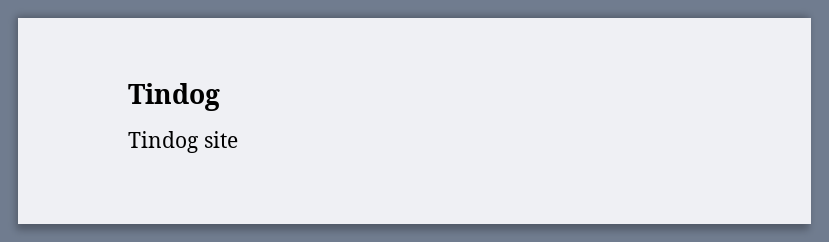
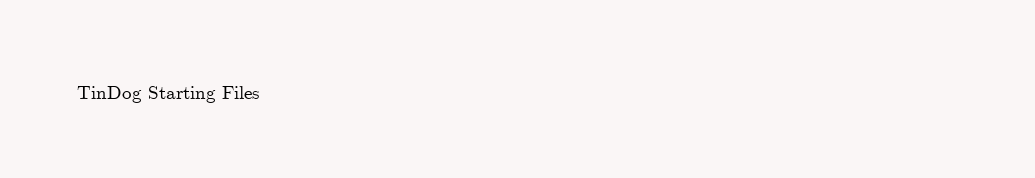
[128,83,220,111] [128,131,238,153] Tindog // Tindog site -> [77,86,259,103] TinDog Starting Files

